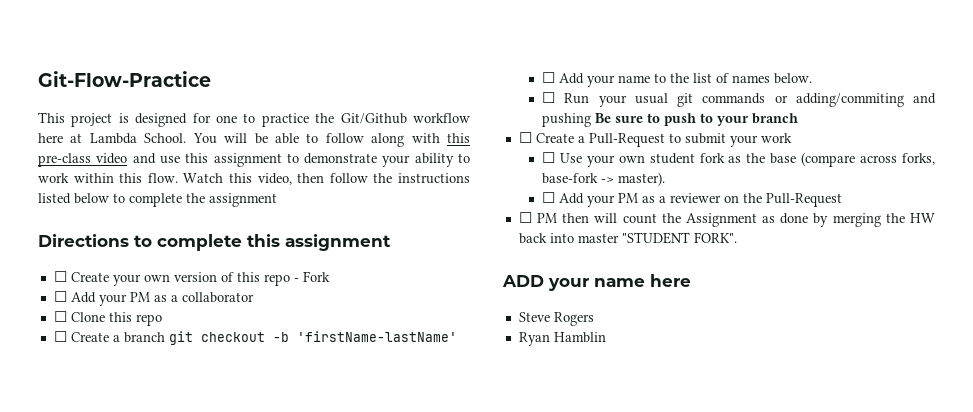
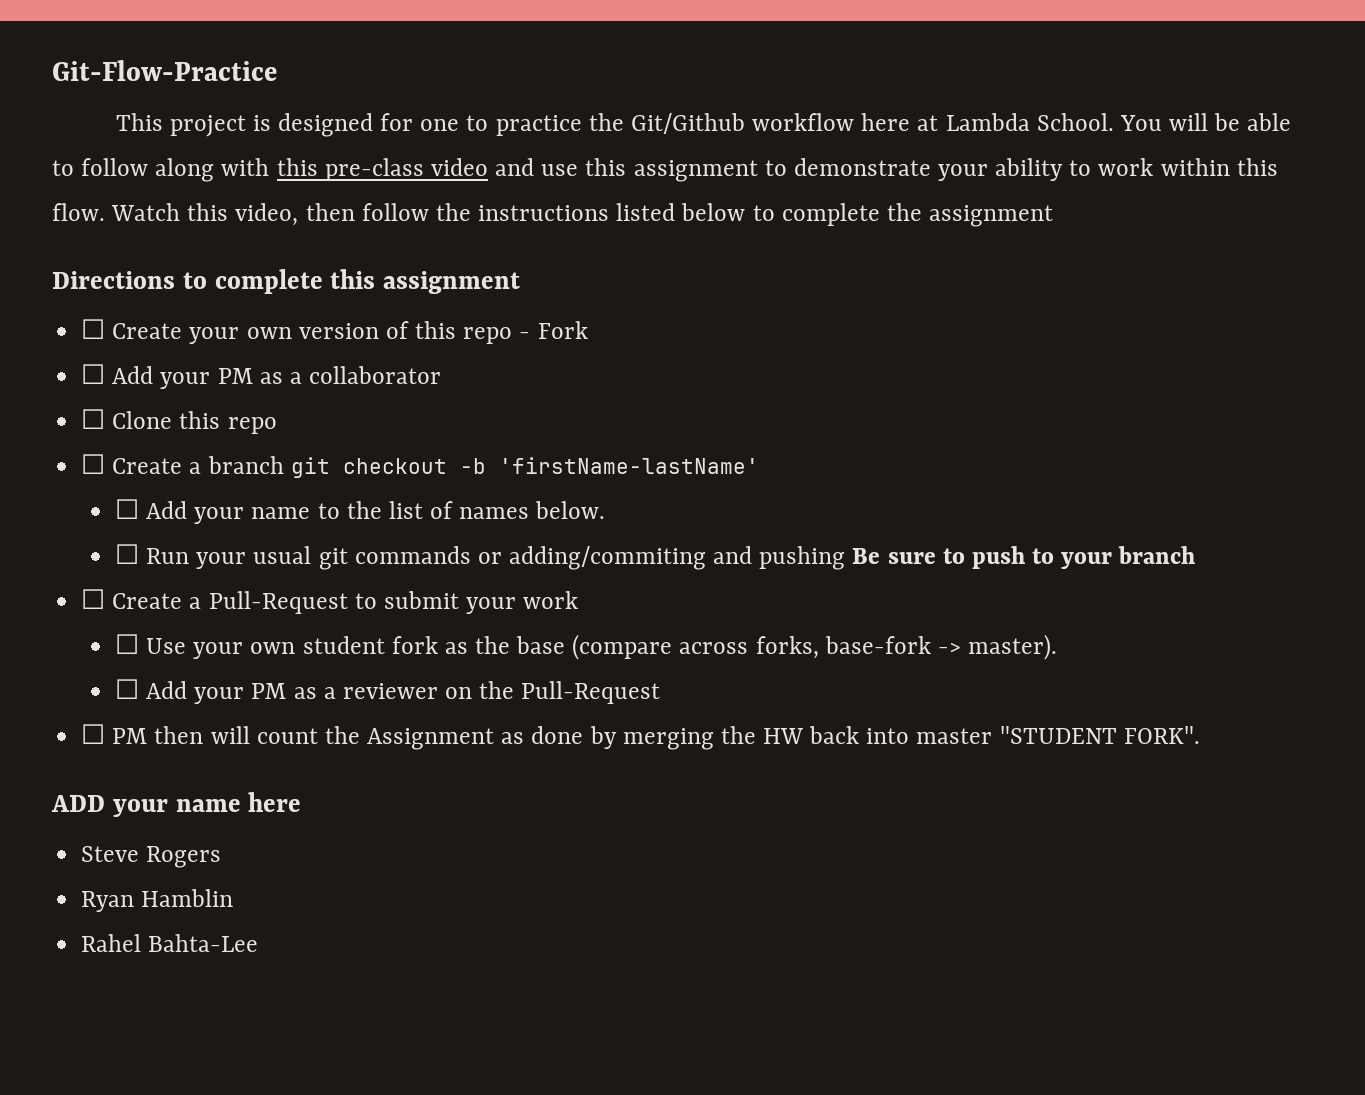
(606, 337) none -> [81,934,259,952] // Rahel Bahta-Lee

